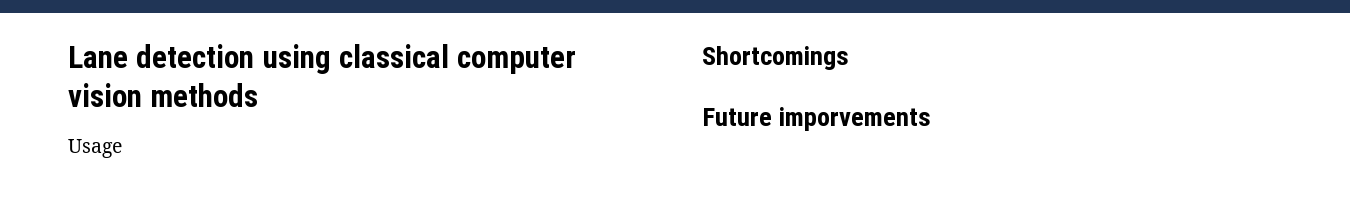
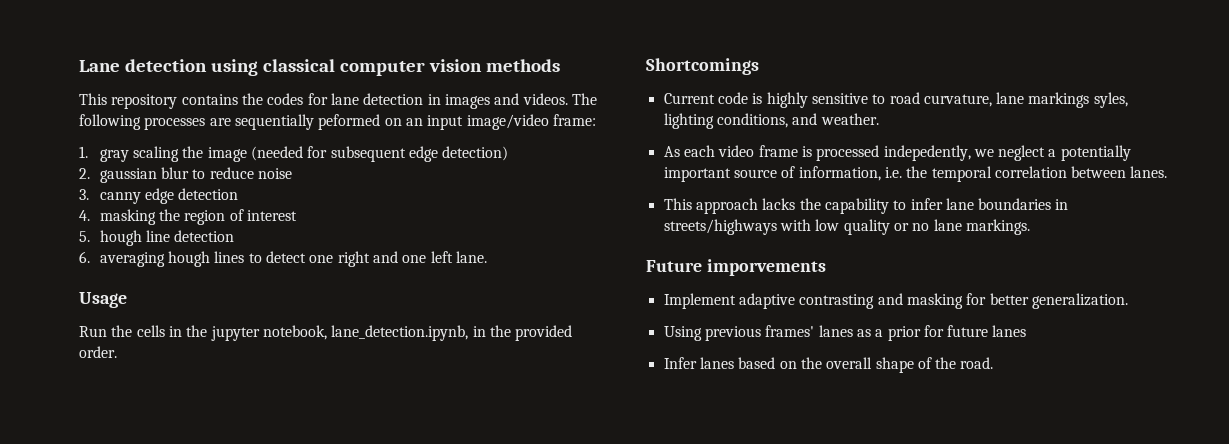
[68,139,122,158] [702,46,849,70] [702,107,932,131] Usage // Shortcomings // Future imporvements -> [79,93,597,109] [79,114,596,130] [79,146,509,162] [79,167,292,183] [79,188,239,204] [79,209,297,225] [79,230,235,246] [79,251,487,267] [79,292,127,308] [79,325,573,341] [79,346,117,358] [646,58,759,75] [663,92,1128,108] [663,113,879,129] [663,145,1131,161] [663,166,1168,182] [663,198,1069,214] [663,219,1030,235] [646,259,826,276] [663,293,1128,309] [663,325,1027,341] [663,357,994,373] This repository contains the codes for lane detection in images and videos. The following processes are sequentially peformed on an input image/video frame: // 1. gray scaling the image (needed for subsequent edge detection) // 2. gaussian blur to reduce noise // 3. canny edge detection // 4. masking the region of interest // 5. hough line detection // 6. averaging hough lines to detect one right and one left lane. // Usage // Run the cells in the jupyter notebook, lane_detection.ipynb, in the provided order. // Shortcomings // Current code is highly sensitive to road curvature, lane markings syles, lighting conditions, and weather. // As each video frame is processed indepedently, we neglect a potentially important source of information, i.e. the temporal correlation between lanes. // This approach lacks the capability to infer lane boundaries in streets/highways with low quality or no lane markings. // Future imporvements // Implement adaptive contrasting and masking for better generalization. // Using previous frames' lanes as a prior for future lanes // Infer lanes based on the overall shape of the road.

